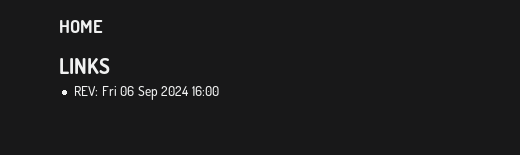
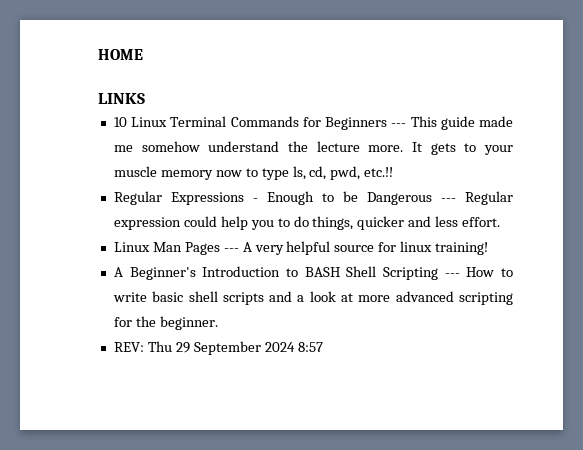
[73,86,220,100] REV: Fri 06 Sep 2024 16:00 -> [113,116,513,130] [113,141,513,155] [113,166,394,180] [113,191,513,205] [113,216,501,230] [113,241,489,255] [113,266,513,280] [112,291,513,305] [113,316,218,330] [113,341,323,355] 10 Linux Terminal Commands for Beginners --- This guide made me somehow understand the lecture more. It gets to your muscle memory now to type ls, cd, pwd, etc.!! // Regular Expressions - Enough to be Dangerous --- Regular expression could help you to do things, quicker and less effort. // Linux Man Pages --- A very helpful source for linux training! // A Beginner's Introduction to BASH Shell Scripting --- How to write basic shell scripts and a look at more advanced scripting for the beginner. // REV: Thu 29 September 2024 8:57

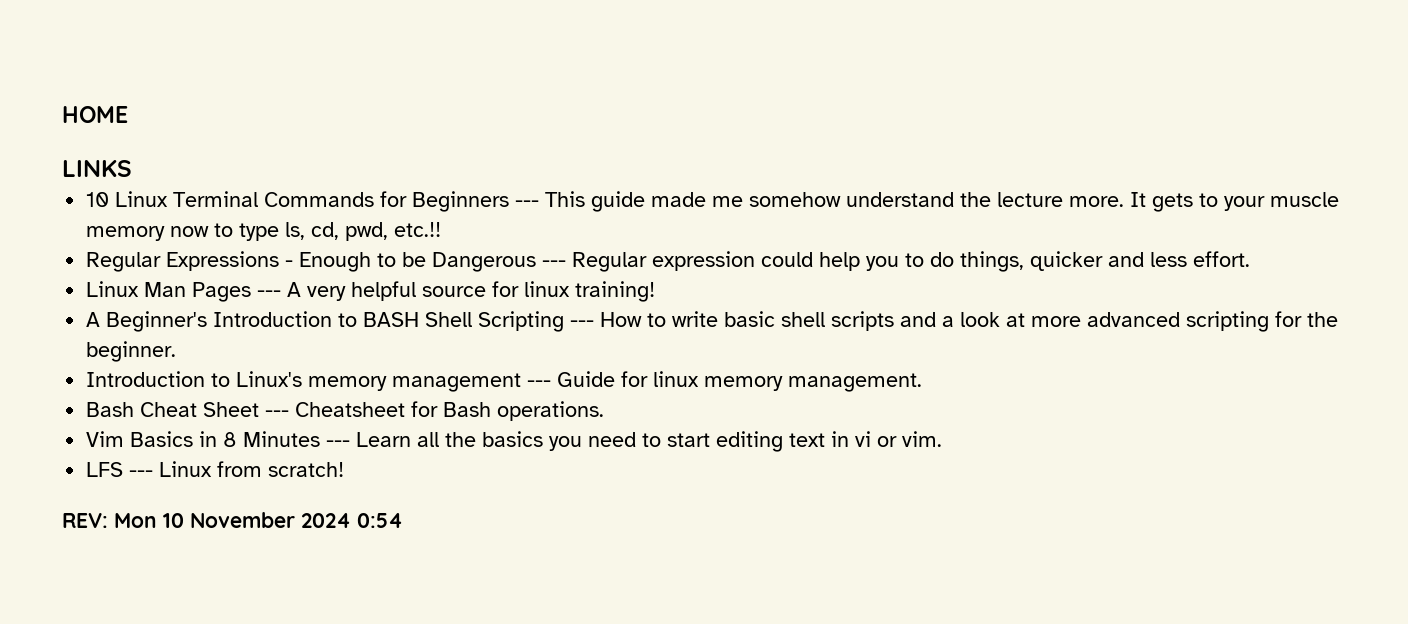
[113,341,323,355] REV: Thu 29 September 2024 8:57 -> [86,371,923,392] [86,401,605,421] [86,431,943,452] [86,461,345,477] [62,512,403,528] Introduction to Linux's memory management --- Guide for linux memory management. // Bash Cheat Sheet --- Cheatsheet for Bash operations. // Vim Basics in 8 Minutes --- Learn all the basics you need to start editing text in vi or vim. // LFS --- Linux from scratch! // REV: Mon 10 November 2024 0:54

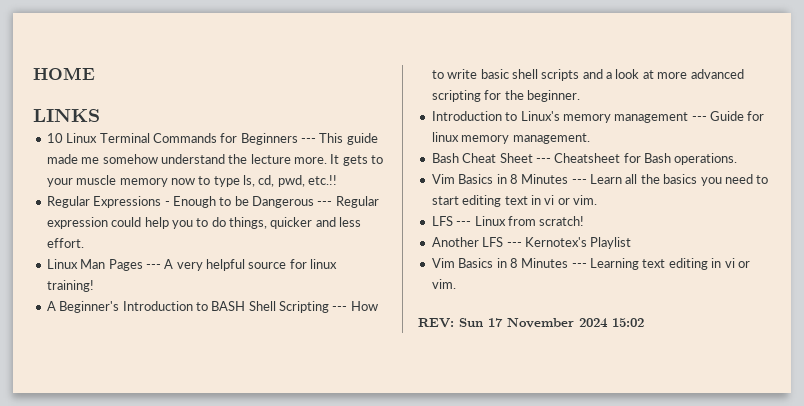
(345, 469) none -> [431,237,632,249] [431,258,750,270] [431,279,456,289] // Another LFS --- Kernotex's Playlist // Vim Basics in 8 Minutes --- Learning text editing in vi or vim.
[114,513,184,528] Mon 10 -> [459,318,503,327] Sun 17
[357,513,403,528] 0:54 -> [612,318,644,327] 15:02

